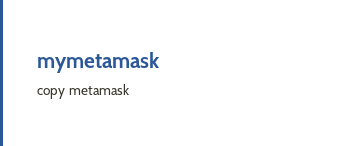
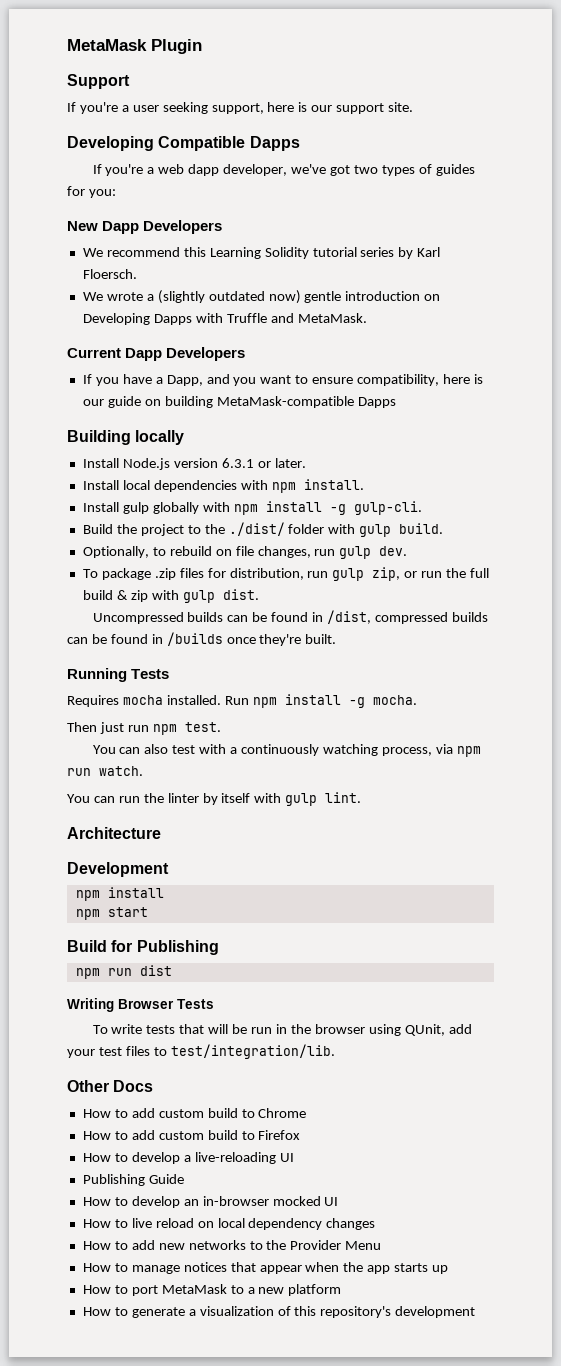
[37,52,160,73] [37,84,129,99] mymetamask // copy metamask -> [67,39,202,54] [67,74,130,89] [67,102,414,114] [67,136,300,151] [92,164,475,176] [67,186,116,198] [67,220,223,234] [82,247,441,259] [82,269,137,279] [82,290,441,304] [82,313,367,325] [67,347,246,361] [82,374,483,386] [82,396,396,408] [67,430,185,445] [82,458,306,470] [82,479,364,493] [82,501,422,515] [82,522,444,537] [82,546,408,559] [82,567,490,581] [82,589,259,603] [92,610,488,624] [67,632,337,646] [67,668,170,682] [67,694,417,708] [67,722,221,735] [92,744,481,757] [67,766,143,776] [67,792,362,806] [67,827,161,839] [67,862,169,877] [75,887,164,901] [75,907,148,920] [67,940,219,955] [75,965,172,979] [67,998,214,1012] [92,1024,472,1036] [67,1044,335,1059] [67,1080,154,1092] [82,1108,307,1118] [82,1130,301,1140] [82,1152,294,1164] [82,1174,184,1186] [82,1196,339,1208] [82,1218,376,1230] [82,1240,382,1250] [82,1262,449,1274] [82,1284,342,1296] [82,1306,476,1318] MetaMask Plugin // Support // If you're a user seeking support, here is our support site. // Developing Compatible Dapps // If you're a web dapp developer, we've got two types of guides for you: // New Dapp Developers // We recommend this Learning Solidity tutorial series by Karl Floersch. // We wrote a (slightly outdated now) gentle introduction on Developing Dapps with Truffle and MetaMask. // Current Dapp Developers // If you have a Dapp, and you want to ensure compatibility, here is our guide on building MetaMask-compatible Dapps // Building locally // Install Node.js version 6.3.1 or later. // Install local dependencies with npm install. // Install gulp globally with npm install -g gulp-cli. // Build the project to the ./dist/ folder with gulp build. // Optionally, to rebuild on file changes, run gulp dev. // To package .zip files for distribution, run gulp zip, or run the full build & zip with gulp dist. // Uncompressed builds can be found in /dist, compressed builds can be found in /builds once they're built. // Running Tests // Requires mocha installed. Run npm install -g mocha. // Then just run npm test. // You can also test with a continuously watching process, via npm run watch. // You can run the linter by itself with gulp lint. // Architecture // Development // npm install // npm start // Build for Publishing // npm run dist // Writing Browser Tests // To write tests that will be run in the browser using QUnit, add your test files to test/integration/lib. // Other Docs // How to add custom build to Chrome // How to add custom build to Firefox // How to develop a live-reloading UI // Publishing Guide // How to develop an in-browser mocked UI // How to live reload on local dependency changes // How to add new networks to the Provider Menu // How to manage notices that appear when the app starts up // How to port MetaMask to a new platform // How to generate a visualization of this repository's development

